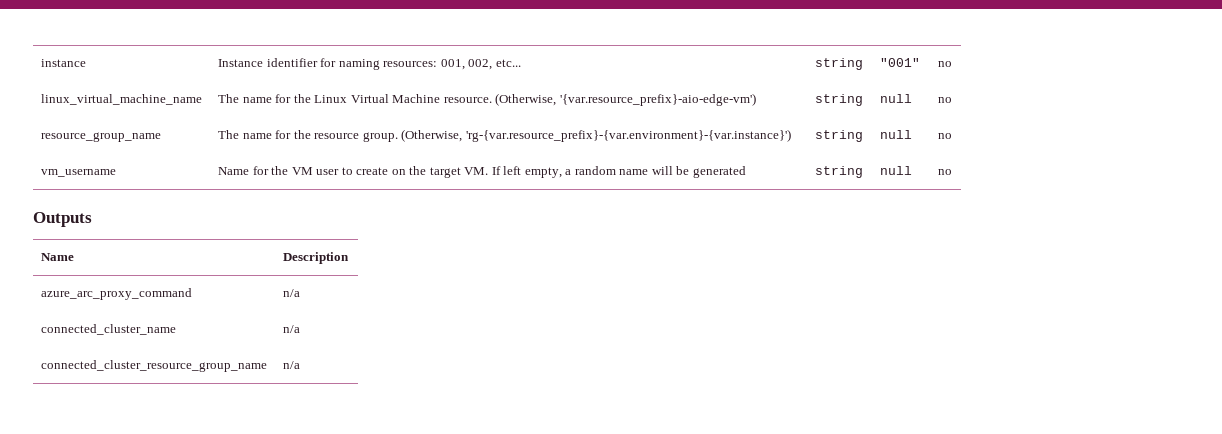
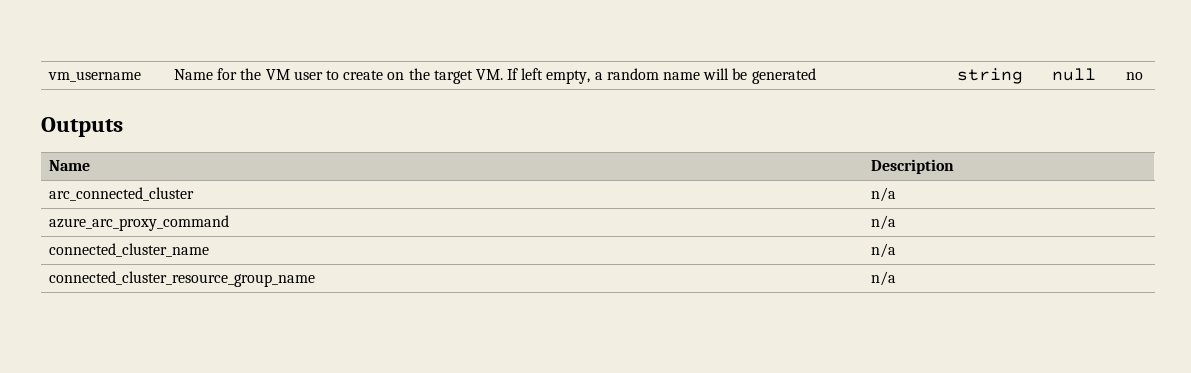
[40,59,86,67] [217,58,521,70] [814,58,863,70] [879,58,920,67] [938,61,952,67] [40,94,202,105] [217,93,756,106] [814,94,863,106] [879,94,912,103] [938,97,952,103] [40,132,161,142] [217,129,791,142] [814,130,863,142] [879,130,912,139] [938,133,952,139] instance | Instance identifier for naming resources: 001, 002, etc... | string | "001" | no // linux_virtual_machine_name | The name for the Linux Virtual Machine resource. (Otherwise, '{var.resource_prefix}-aio-edge-vm') | string | null | no // resource_group_name | The name for the resource group. (Otherwise, 'rg-{var.resource_prefix}-{var.environment}-{var.instance}') | string | null | no // -> (48, 76) none
(349, 258) none -> [49,187,195,201] [871,187,897,202] // arc_connected_cluster | n/a

